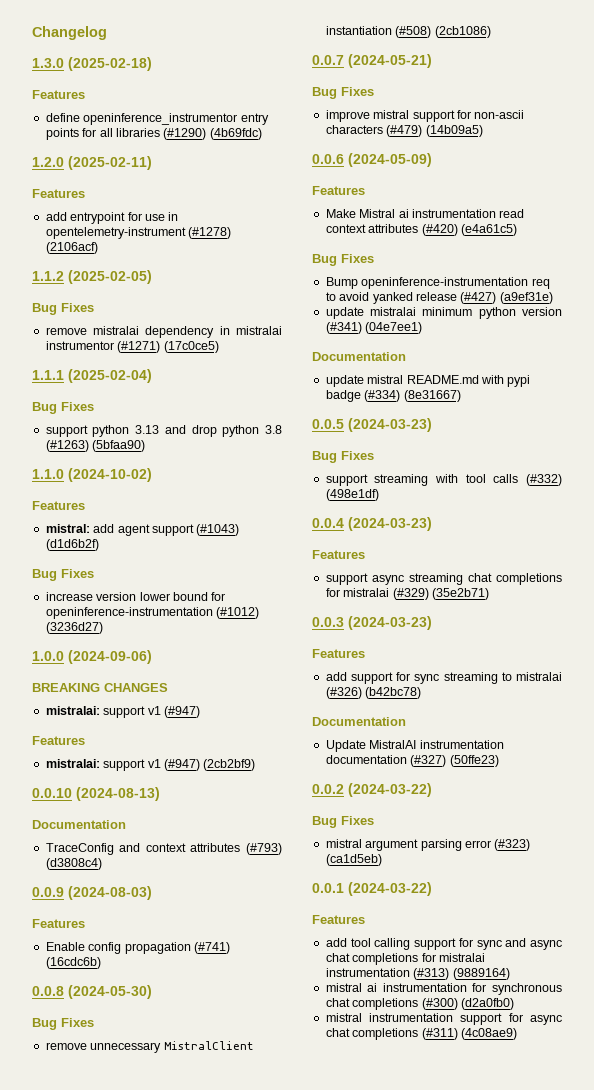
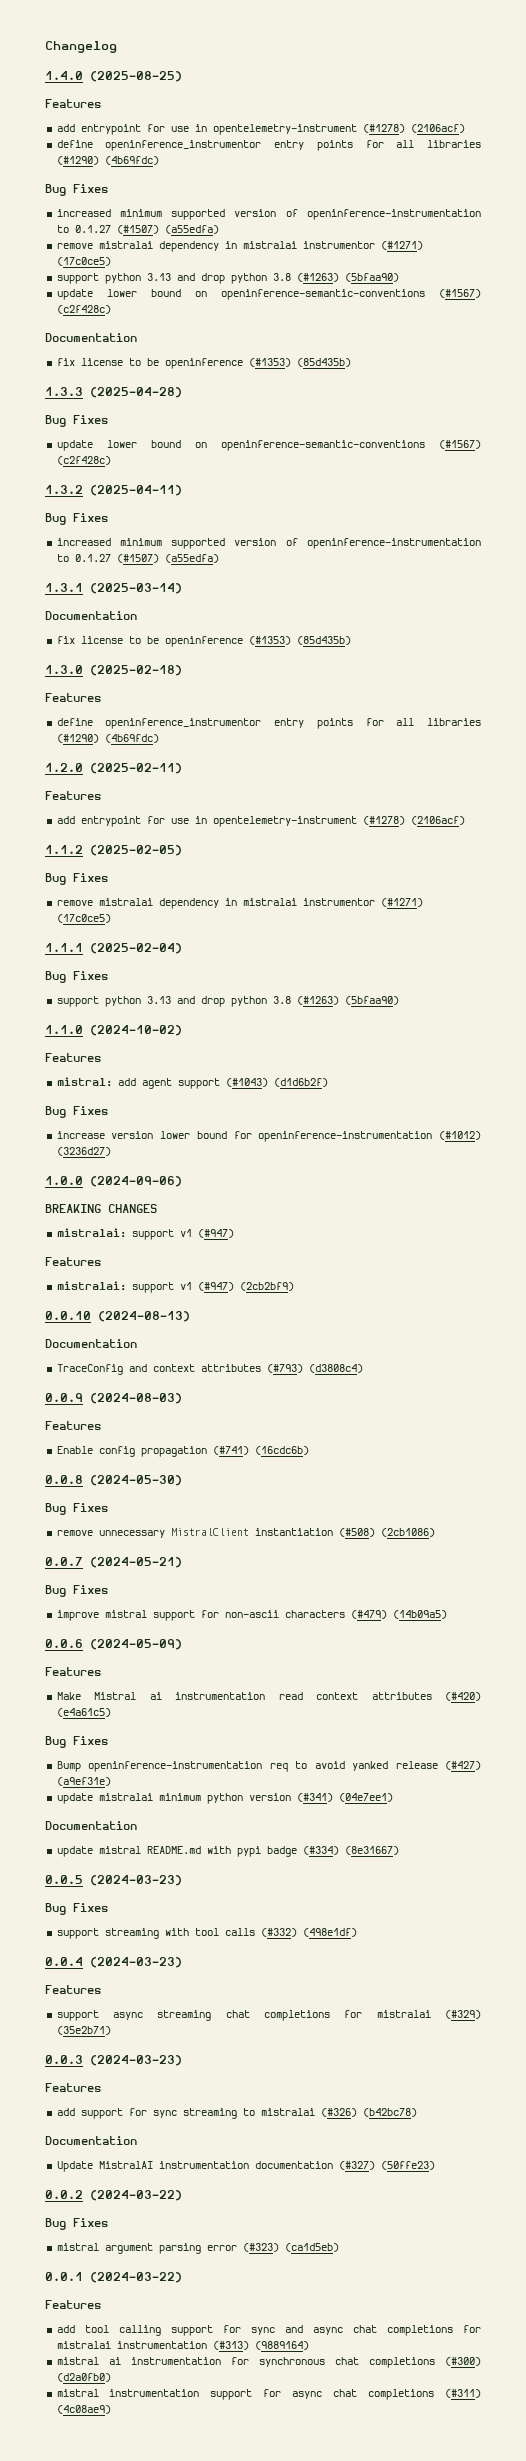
(107, 33) none -> [45,71,182,82] [45,99,101,108] [56,124,465,135] [56,140,481,151] [56,156,159,165] [45,184,108,196] [56,209,481,220] [56,225,219,234] [56,241,423,252] [56,257,111,266] [56,273,399,284] [56,289,481,300] [56,305,111,314] [45,333,137,342] [56,358,351,369] [45,387,182,398] [45,415,108,427] [56,440,481,451] [56,456,111,465] [45,485,182,496] [45,513,108,525] [56,538,481,549] [56,554,219,563] [45,583,182,594] [45,611,137,620] [56,636,351,647] // 1.4.0 (2025-08-25) // Features // add entrypoint for use in opentelemetry-instrument (#1278) (2106acf) // define openinference_instrumentor entry points for all libraries (#1290) (4b69fdc) // Bug Fixes // increased minimum supported version of openinference-instrumentation to 0.1.27 (#1507) (a55edfa) // remove mistralai dependency in mistralai instrumentor (#1271) (17c0ce5) // support python 3.13 and drop python 3.8 (#1263) (5bfaa90) // update lower bound on openinference-semantic-conventions (#1567) (c2f428c) // Documentation // fix license to be openinference (#1353) (85d435b) // 1.3.3 (2025-04-28) // Bug Fixes // update lower bound on openinference-semantic-conventions (#1567) (c2f428c) // 1.3.2 (2025-04-11) // Bug Fixes // increased minimum supported version of openinference-instrumentation to 0.1.27 (#1507) (a55edfa) // 1.3.1 (2025-03-14) // Documentation // fix license to be openinference (#1353) (85d435b)

